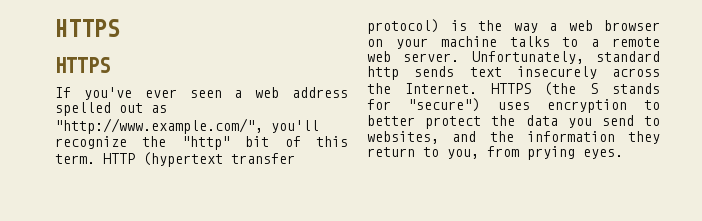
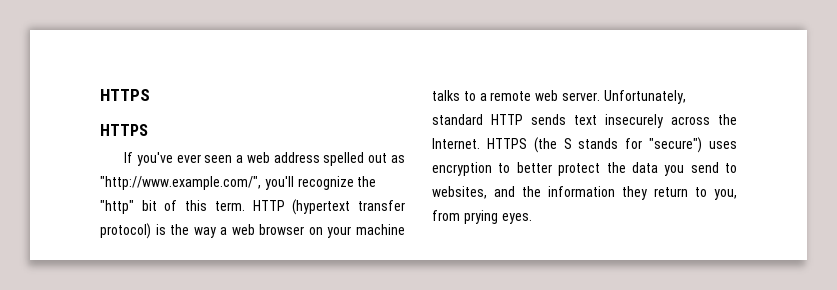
[367,66,399,80] http -> [491,114,523,125] HTTP

